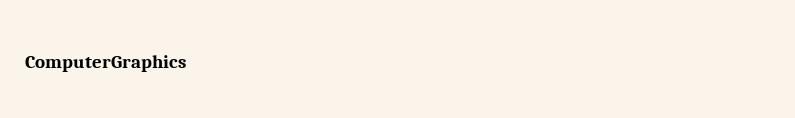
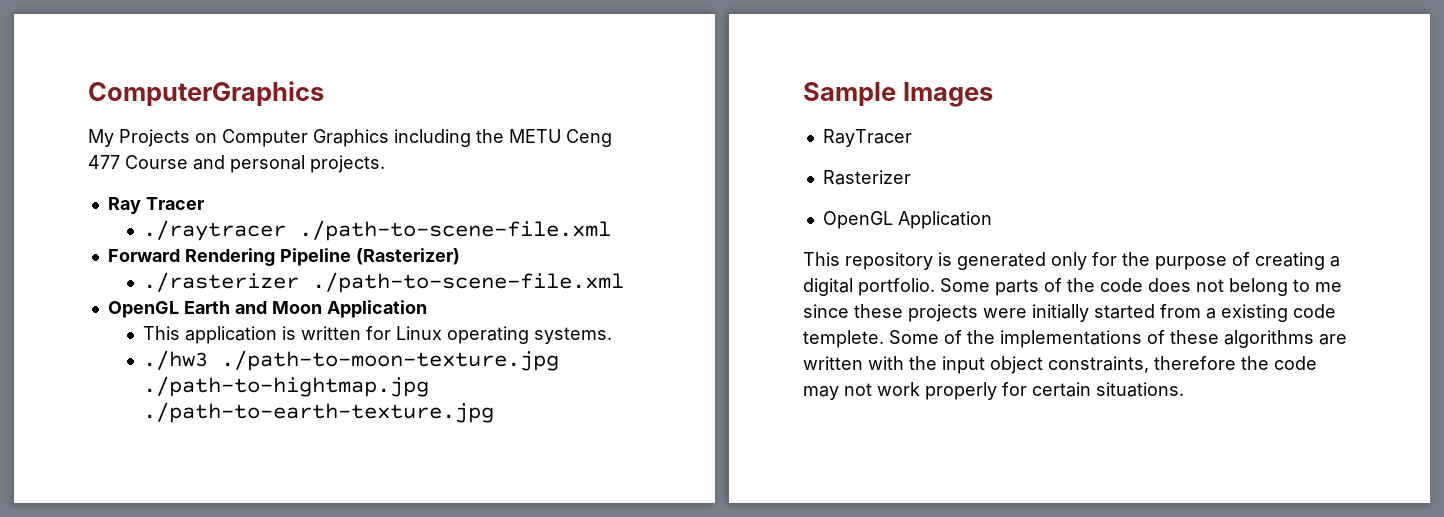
(186, 63) none -> [88,129,612,147] [88,155,385,173] [107,197,204,214] [143,220,612,241] [107,248,460,266] [143,272,625,293] [107,300,427,318] [143,326,613,344] [143,350,560,371] [143,376,430,397] [143,402,495,423] [803,82,993,107] [822,129,912,147] [822,170,911,185] [822,211,992,229] [803,252,1340,270] [803,278,1342,296] [803,304,1336,322] [803,330,1347,348] [803,356,1317,374] [803,382,1184,400] // My Projects on Computer Graphics including the METU Ceng 477 Course and personal projects. // Ray Tracer // ./raytracer ./path-to-scene-file.xml // Forward Rendering Pipeline (Rasterizer) // ./rasterizer ./path-to-scene-file.xml // OpenGL Earth and Moon Application // This application is written for Linux operating systems. // ./hw3 ./path-to-moon-texture.jpg ./path-to-hightmap.jpg ./path-to-earth-texture.jpg // Sample Images // RayTracer // Rasterizer // OpenGL Application // This repository is generated only for the purpose of creating a digital portfolio. Some parts of the code does not belong to me since these projects were initially started from a existing code templete. Some of the implementations of these algorithms are written with the input object constraints, therefore the code may not work properly for certain situations.

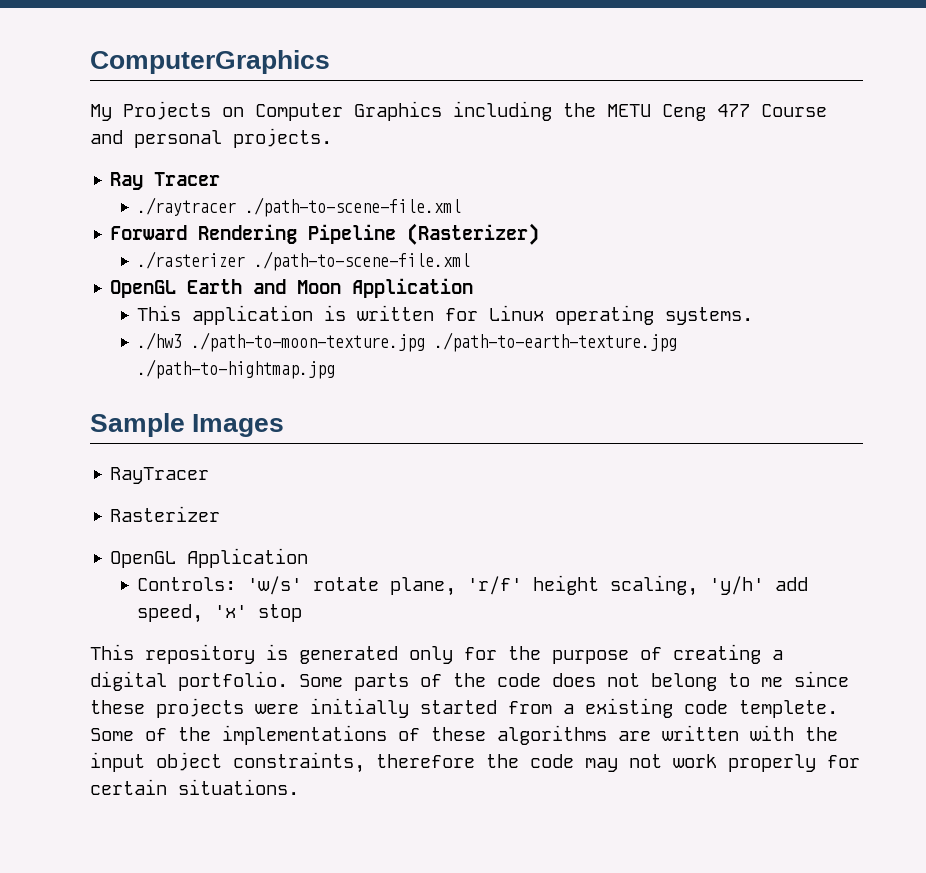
(560, 360) none -> [434,332,678,352] ./path-to-earth-texture.jpg
[143,402,495,423] ./path-to-earth-texture.jpg -> (336, 369) none
(992, 220) none -> [137,575,809,596] [137,604,303,623] // Controls: 'w/s' rotate plane, 'r/f' height scaling, 'y/h' add speed, 'x' stop

